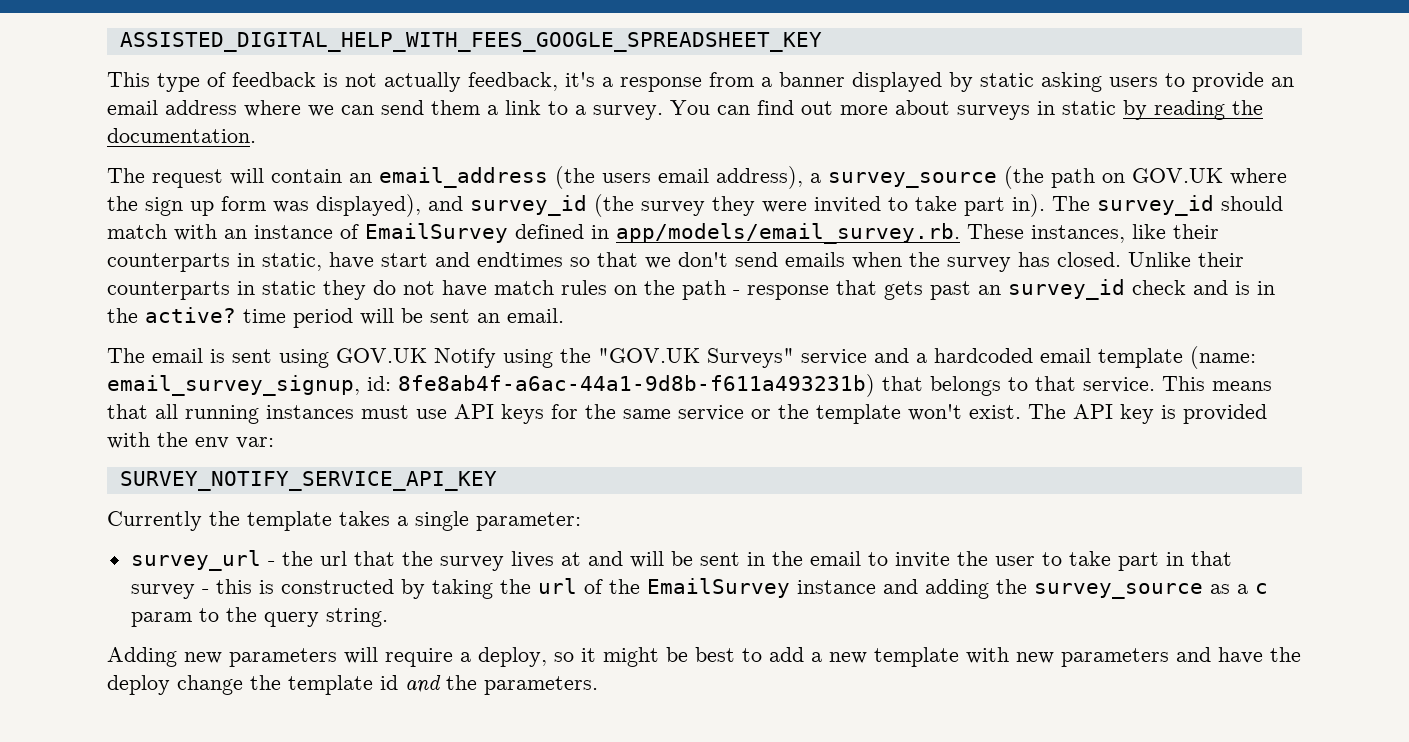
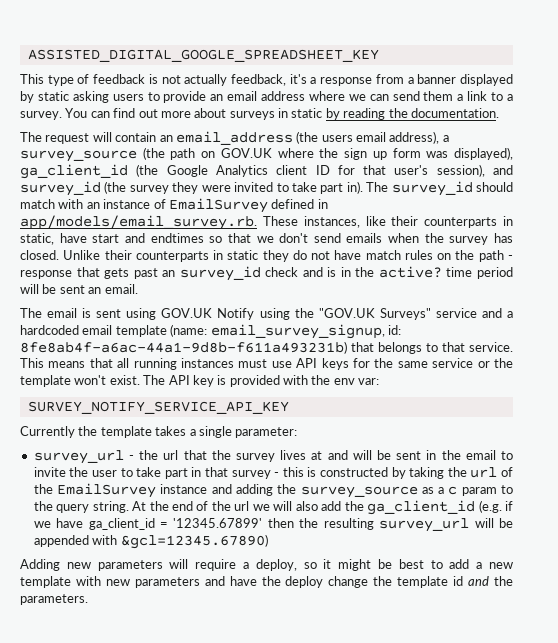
[119,32,822,52] ASSISTED_DIGITAL_HELP_WITH_FEES_GOOGLE_SPREADSHEET_KEY -> [27,49,379,62] ASSISTED_DIGITAL_GOOGLE_SPREADSHEET_KEY
(421, 205) none -> [20,164,485,179] ga_client_id (the Google Analytics client ID for that user's session),
(388, 617) none -> [132,500,513,515] [33,518,513,532] [33,534,268,549] At the end of the url we will also add the ga_client_id (e.g. if we have ga_client_id = '12345.67899' then the resulting survey_url will be appended with &gcl=12345.67890)

